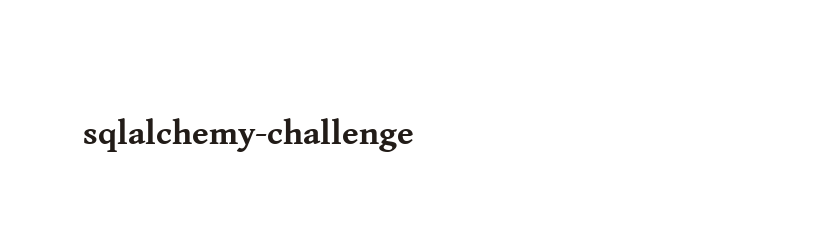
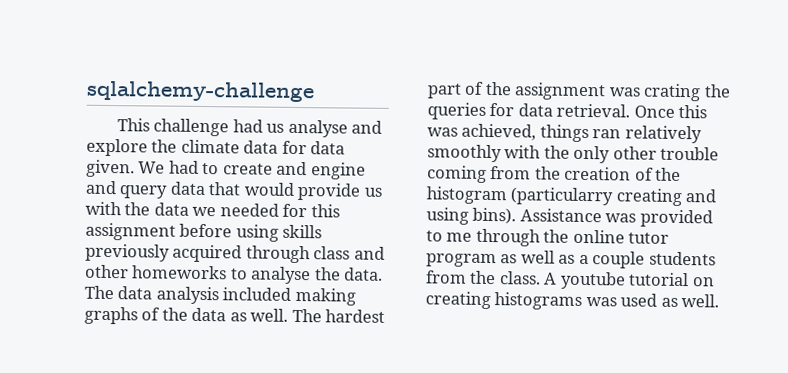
(414, 135) none -> [117,118,383,138] [86,138,346,157] [86,159,366,180] [85,180,382,201] [85,201,340,218] [85,222,323,242] [85,243,385,264] [85,264,384,285] [84,285,356,306] [84,306,386,325] [427,81,731,102] [427,102,708,120] [427,123,702,144] [427,144,720,164] [427,165,682,183] [426,186,717,207] [426,207,713,228] [426,228,670,247] [426,250,716,269] [425,270,715,290] [425,291,720,310] // This challenge had us analyse and explore the climate data for data given. We had to create and engine and query data that would provide us with the data we needed for this assignment before using skills previously acquired through class and other homeworks to analyse the data. The data analysis included making graphs of the data as well. The hardest part of the assignment was crating the queries for data retrieval. Once this was achieved, things ran relatively smoothly with the only other trouble coming from the creation of the histogram (particularry creating and using bins). Assistance was provided to me through the online tutor program as well as a couple students from the class. A youtube tutorial on creating histograms was used as well.

